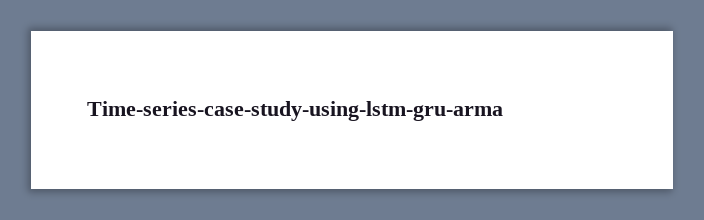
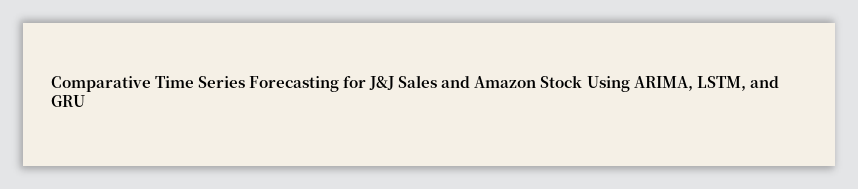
[87,101,503,121] Time-series-case-study-using-lstm-gru-arma -> [51,75,779,92] [51,95,85,107] Comparative Time Series Forecasting for J&J Sales and Amazon Stock Using ARIMA, LSTM, and GRU

